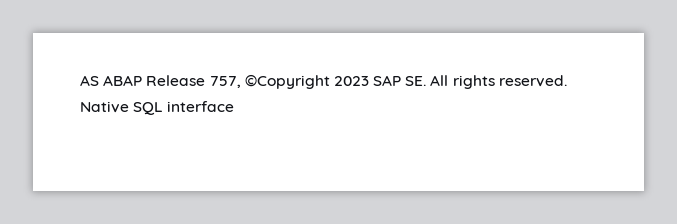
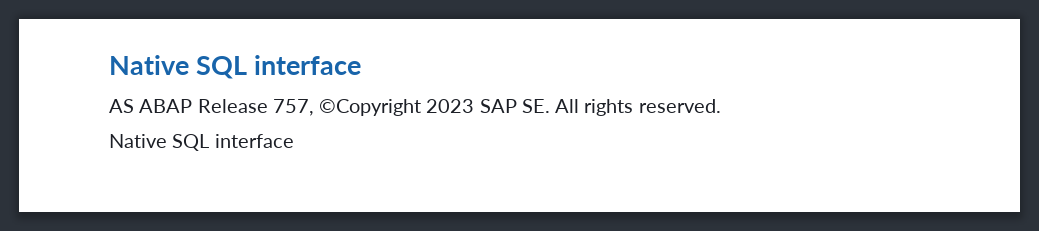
(80, 80) none -> [109,55,362,79] Native SQL interface //

